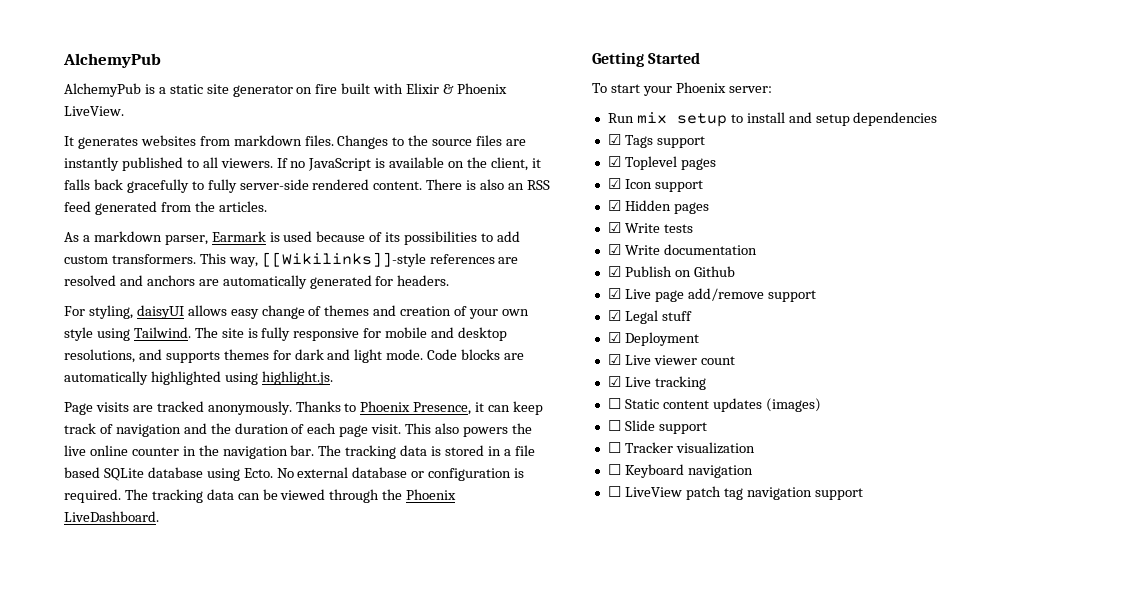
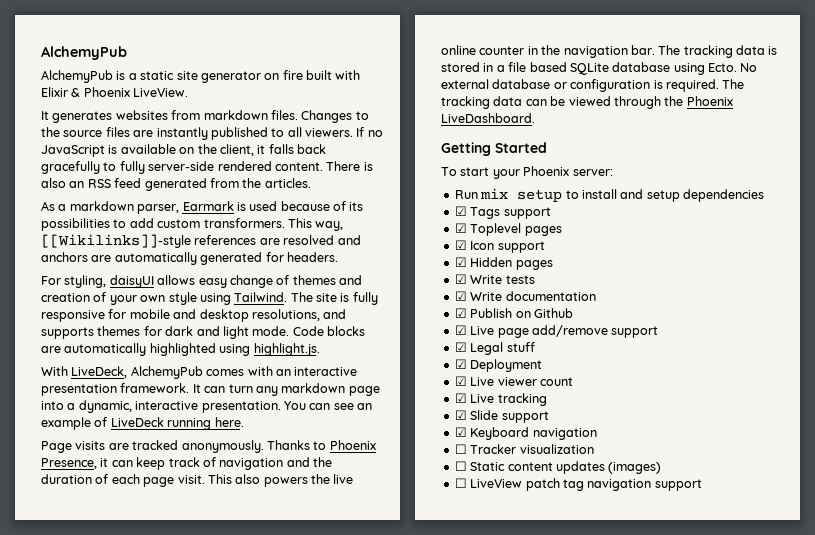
(333, 378) none -> [41,366,358,379] [41,383,380,396] [41,400,372,413] [41,417,244,430] // With LiveDeck, AlchemyPub comes with an interactive presentation framework. It can turn any markdown page into a dynamic, interactive presentation. You can see an example of LiveDeck running here.
(706, 383) none -> [454,410,549,423] [454,427,597,440] [454,444,594,454] // ☑ Slide support // ☑ Keyboard navigation // ☐ Tracker visualization
[607,420,707,434] [607,442,755,454] [607,464,753,478] // ☐ Slide support // ☐ Tracker visualization // ☐ Keyboard navigation -> (662, 468) none

